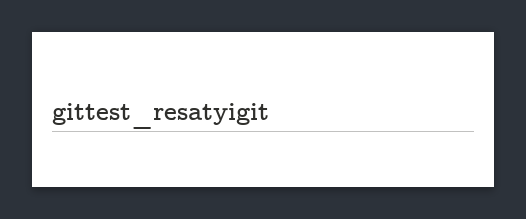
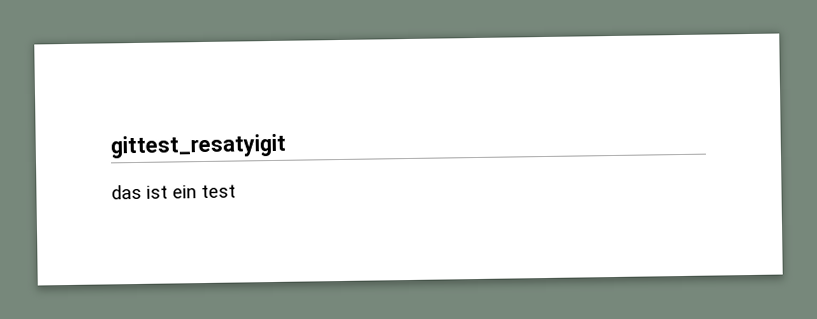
(269, 116) none -> [111,184,236,200] // das ist ein test

